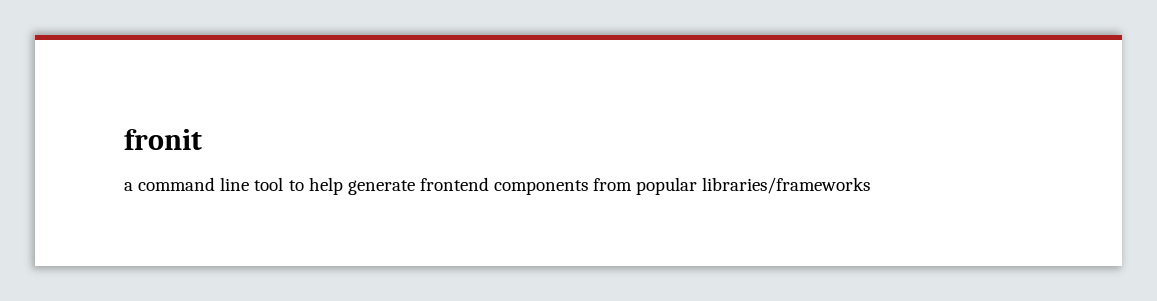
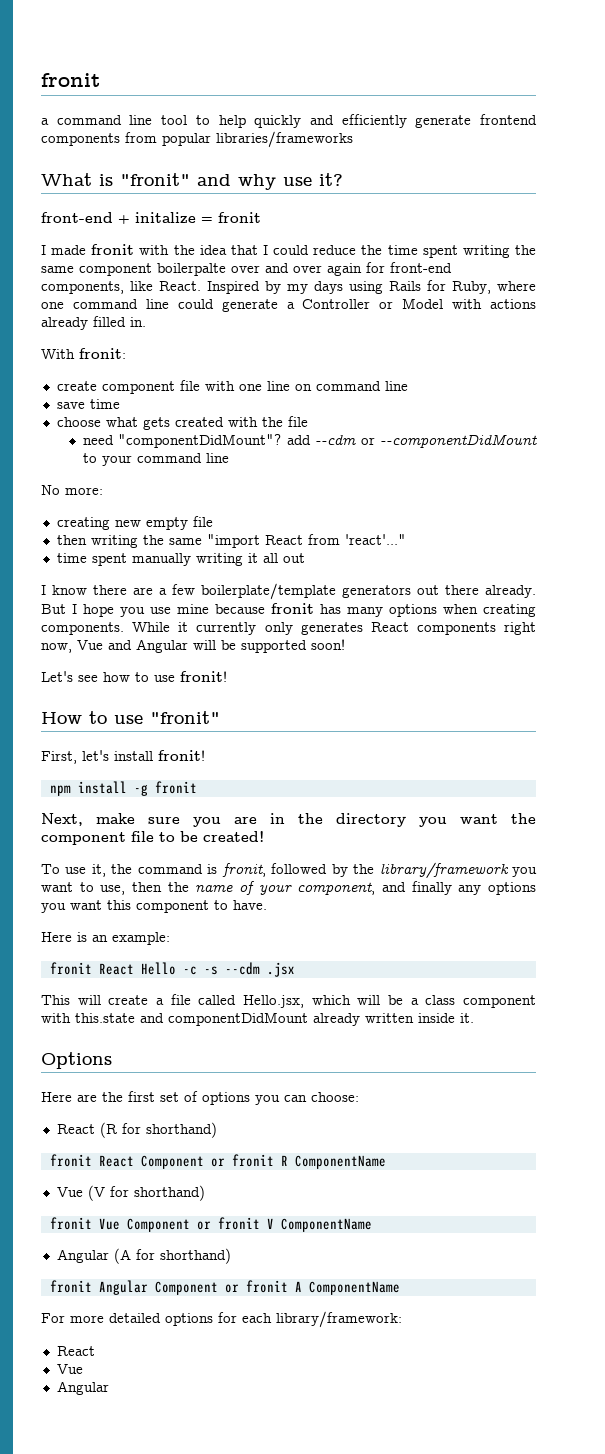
(343, 186) none -> [254,114,407,128] quickly and efficiently
(871, 185) none -> [41,173,343,190] [41,212,261,224] [41,244,537,258] [41,262,452,276] [41,280,536,294] [41,298,536,312] [41,316,146,330] [41,348,126,359] [56,380,408,394] [56,399,120,409] [56,416,308,430] [82,434,537,448] [82,453,229,466] [41,485,103,495] [56,516,213,530] [56,534,406,548] [56,553,305,566] [41,583,536,600] [41,603,536,617] [41,622,536,635] [41,639,345,653] [41,671,227,682] [41,711,220,724] [41,750,205,764] [49,781,197,796] [41,813,536,827] [41,831,264,845] [41,862,537,878] [41,881,536,895] [41,900,267,913] [41,932,170,945] [49,962,295,977] [41,994,537,1008] [41,1012,474,1026] [41,1052,112,1069] [41,1091,359,1105] [56,1122,217,1138] [49,1154,386,1169] [56,1185,205,1201] [49,1217,372,1232] [56,1248,231,1264] [49,1280,400,1295] [41,1311,402,1328] [56,1346,95,1356] [56,1364,83,1374] [56,1381,109,1395] // What is "fronit" and why use it? // front-end + initalize = fronit // I made fronit with the idea that I could reduce the time spent writing the same component boilerpalte over and over again for front-end components, like React. Inspired by my days using Rails for Ruby, where one command line could generate a Controller or Model with actions already filled in. // With fronit: // create component file with one line on command line // save time // choose what gets created with the file // need "componentDidMount"? add --cdm or --componentDidMount to your command line // No more: // creating new empty file // then writing the same "import React from 'react'..." // time spent manually writing it all out // I know there are a few boilerplate/template generators out there already. But I hope you use mine because fronit has many options when creating components. While it currently only generates React components right now, Vue and Angular will be supported soon! // Let's see how to use fronit! // How to use "fronit" // First, let's install fronit! // npm install -g fronit // Next, make sure you are in the directory you want the component file to be created! // To use it, the command is fronit, followed by the library/framework you want to use, then the name of your component, and finally any options you want this component to have. // Here is an example: // fronit React Hello -c -s --cdm .jsx // This will create a file called Hello.jsx, which will be a class component with this.state and componentDidMount already written inside it. // Options // Here are the first set of options you can choose: // React (R for shorthand) // fronit React Component or fronit R ComponentName // Vue (V for shorthand) // fronit Vue Component or fronit V ComponentName // Angular (A for shorthand) // fronit Angular Component or fronit A ComponentName // For more detailed options for each library/framework: // React // Vue // Angular

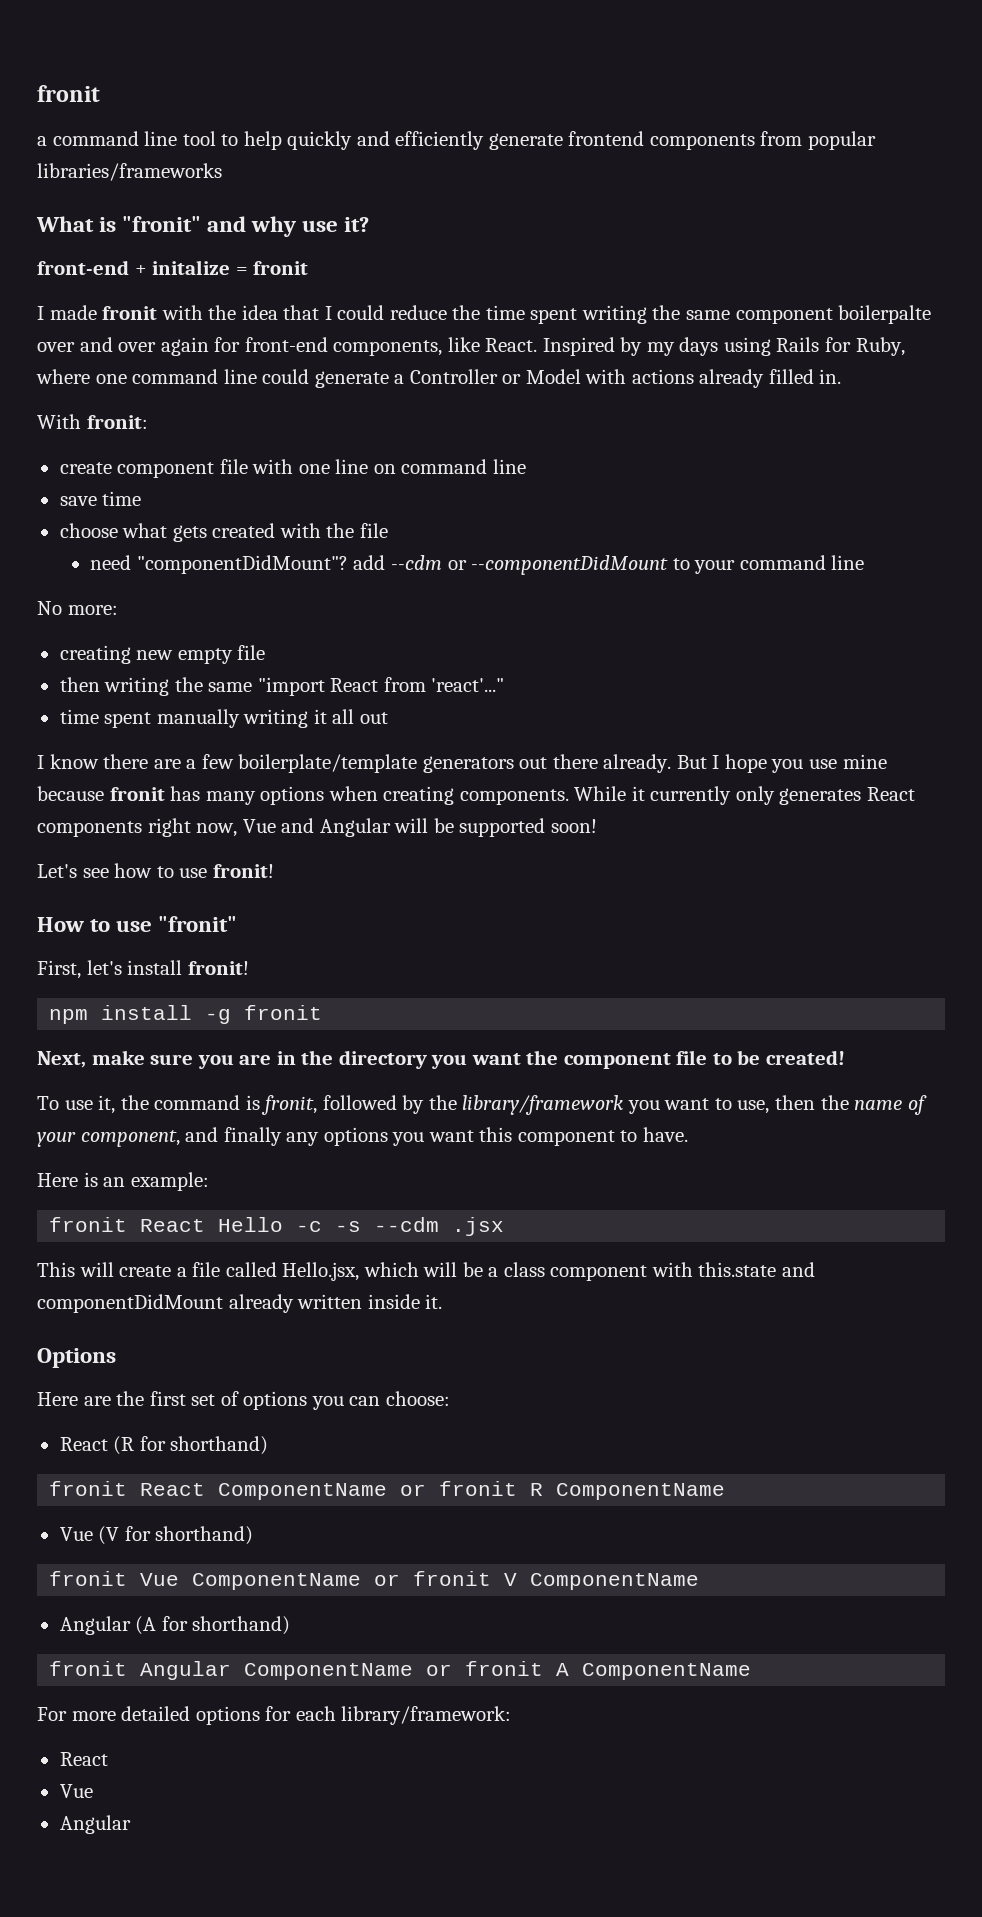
[140,1155,204,1169] Component -> [218,1483,388,1500] ComponentName
[126,1218,190,1232] Component -> [192,1573,362,1590] ComponentName
[154,1281,218,1295] Component -> [244,1663,414,1680] ComponentName

